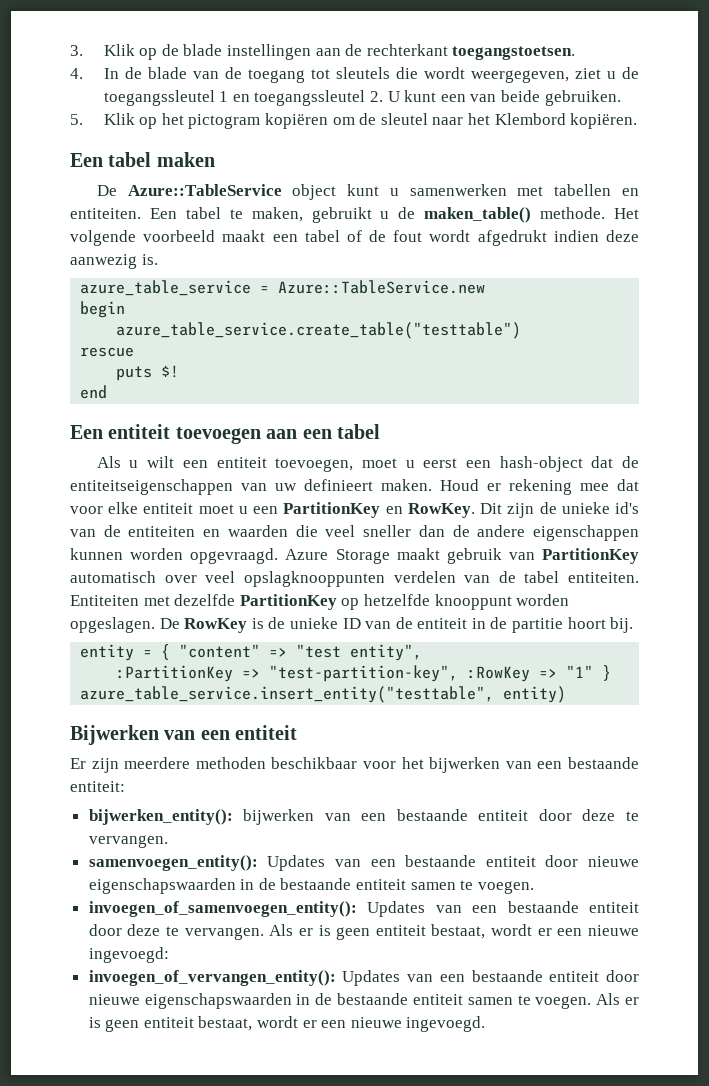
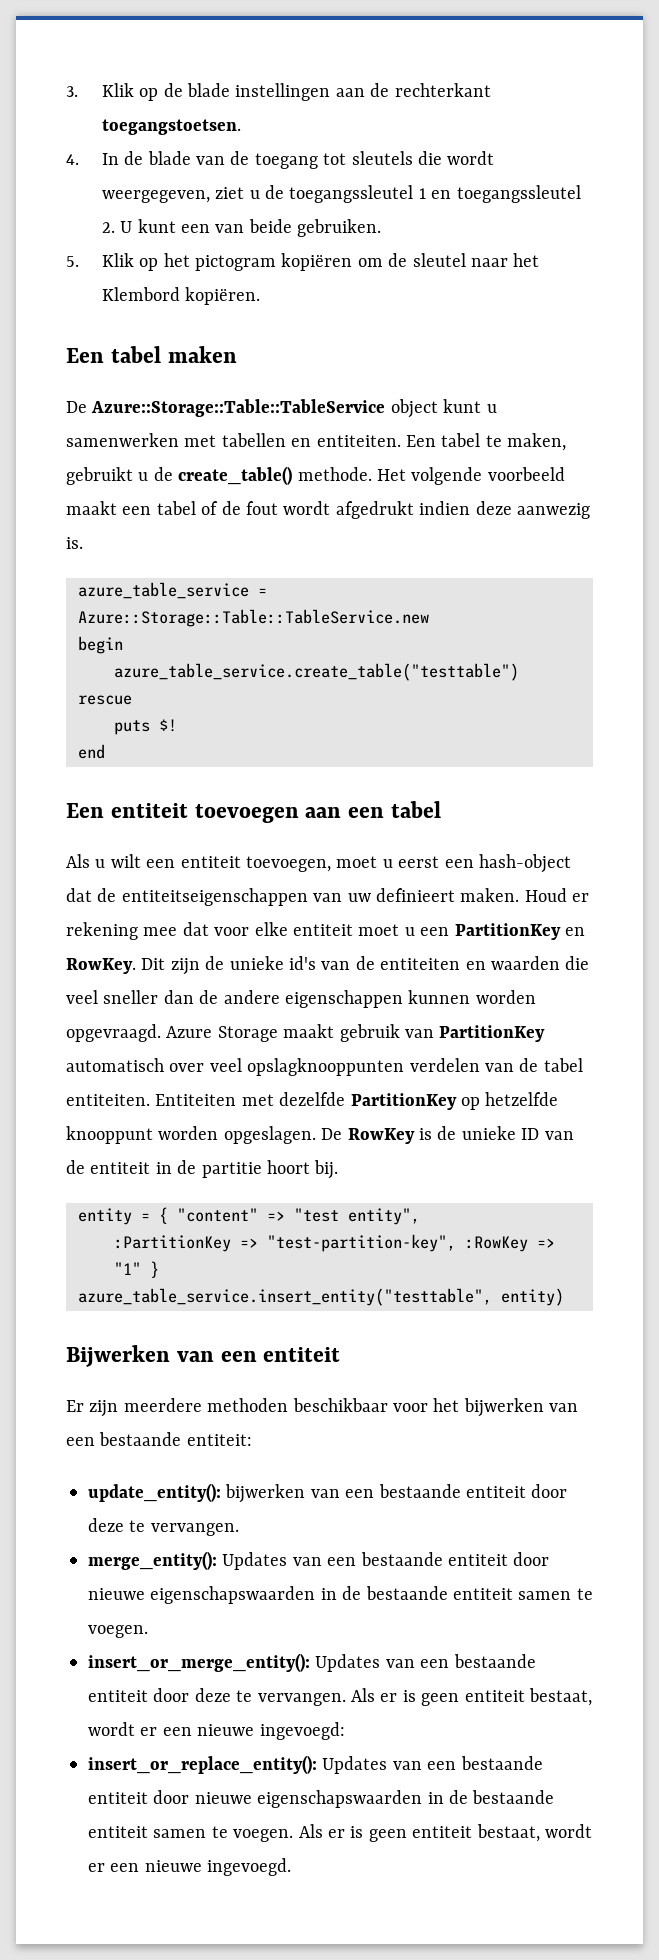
[127,184,282,196] Azure::TableService -> [91,399,386,417] Azure::Storage::Table::TableService
[424,207,532,223] maken_table() -> [178,466,293,485] create_table()
[278,280,486,294] Azure::TableService.new -> [78,609,429,627] Azure::Storage::Table::TableService.new
[88,809,233,825] bijwerken_entity(): -> [88,1483,221,1502] update_entity():
[88,855,258,871] samenvoegen_entity(): -> [88,1551,217,1570] merge_entity():
[88,901,357,917] invoegen_of_samenvoegen_entity(): -> [88,1653,310,1672] insert_or_merge_entity():
[88,970,336,986] invoegen_of_vervangen_entity(): -> [88,1755,317,1774] insert_or_replace_entity():

